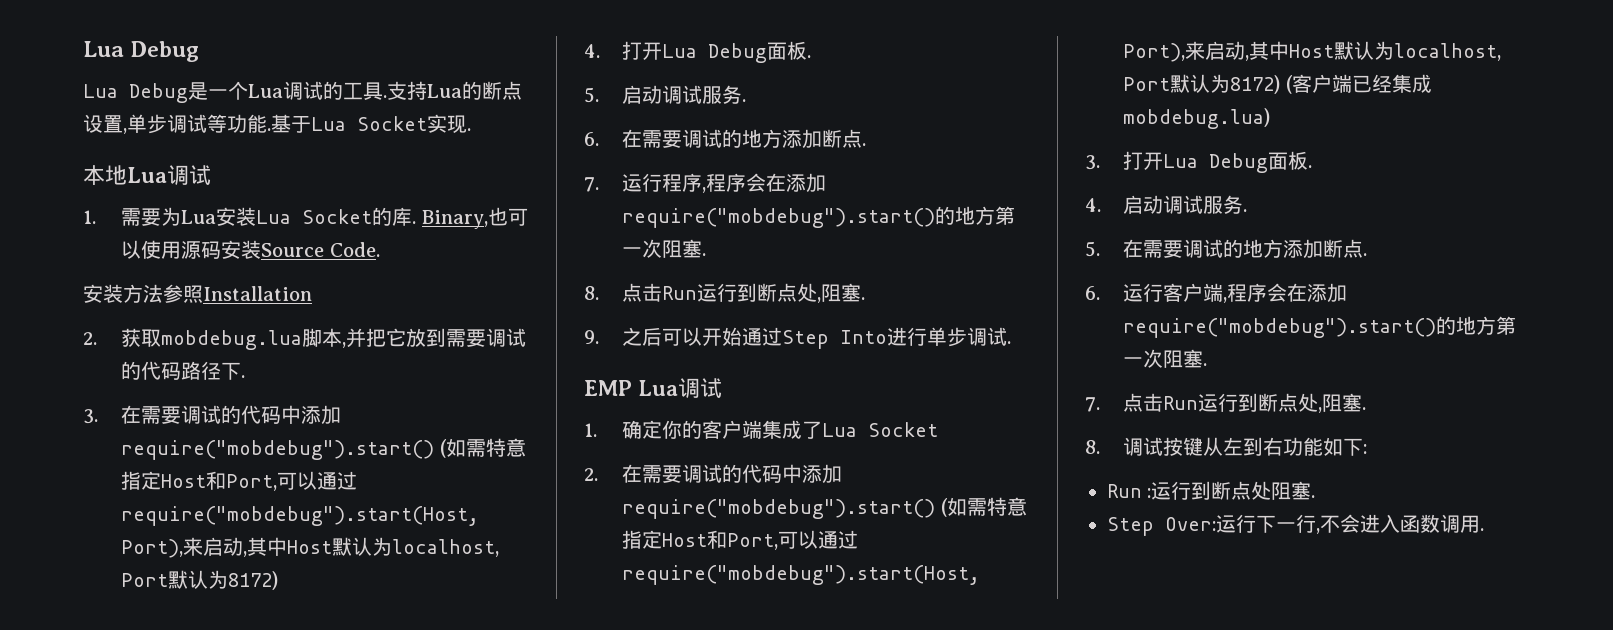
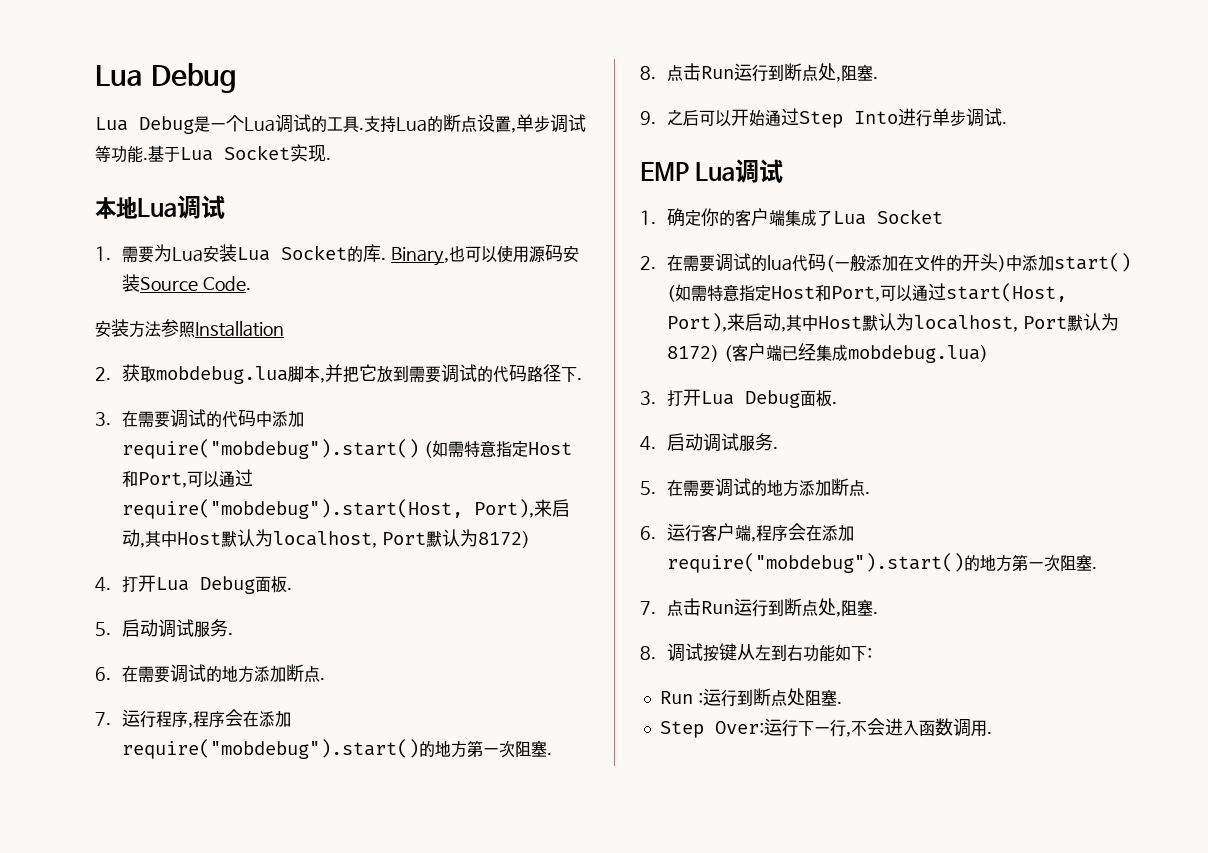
[742,464,843,484] [622,497,1027,519] [622,530,859,550] [622,565,981,585] 代码中添加require("mobdebug").start() (如需特意指定Host和Port,可以通过require("mobdebug").start(Host, -> [767,253,1132,272] [667,283,1068,302] lua代码(一般添加在文件的开头)中添加start() (如需特意指定Host和Port,可以通过start(Host,

